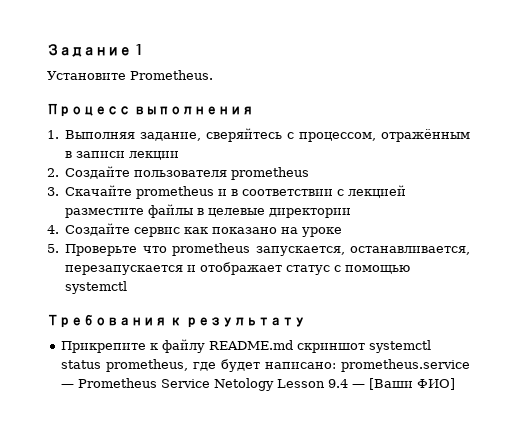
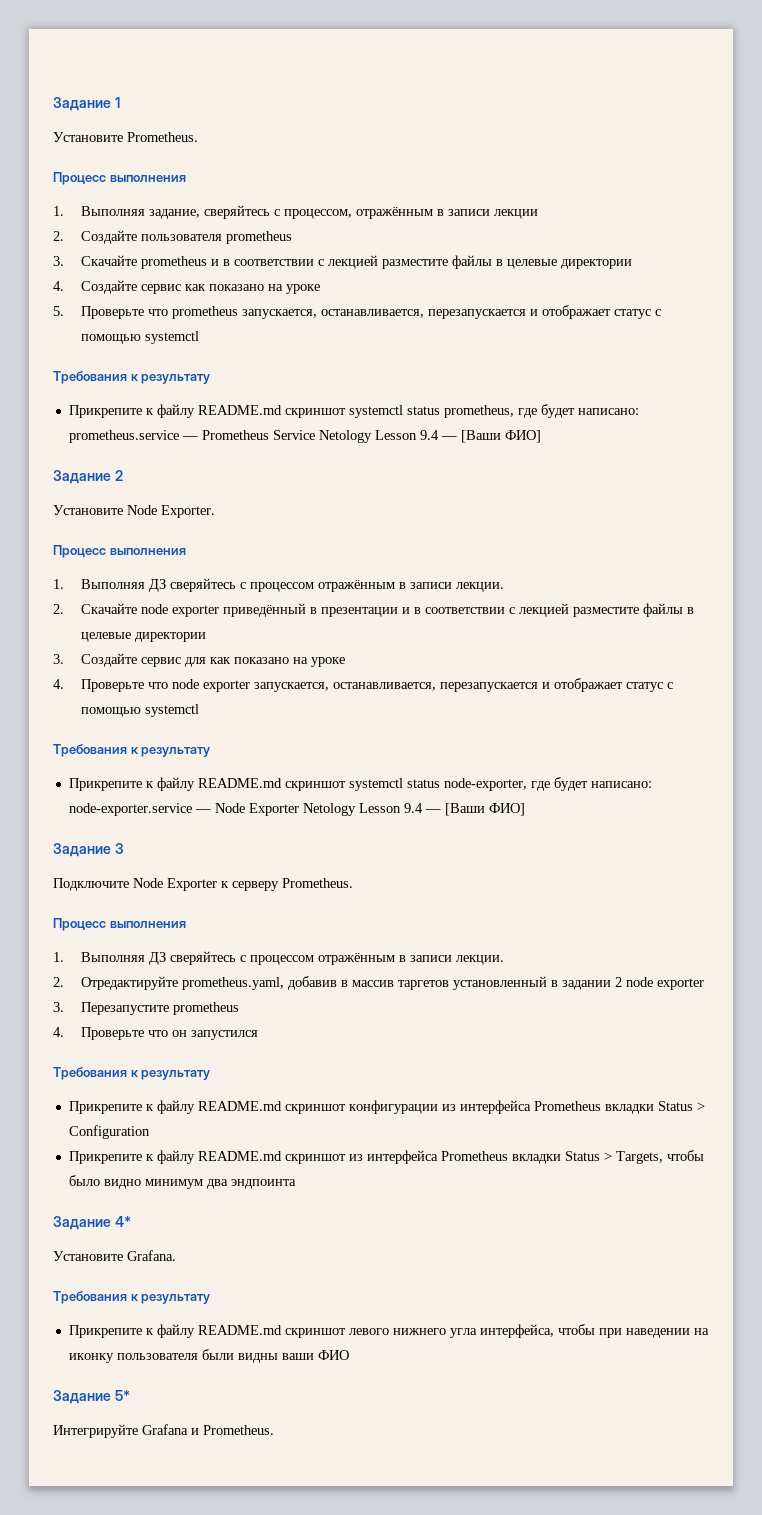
(455, 384) none -> [53,470,123,484] [53,505,215,518] [53,545,186,558] [53,578,504,592] [53,603,694,617] [80,632,206,642] [53,653,345,667] [53,678,673,692] [80,704,199,717] [53,744,211,757] [68,777,652,791] [68,803,525,816] [53,843,124,857] [53,878,353,891] [53,918,186,931] [53,951,504,965] [53,976,704,990] [53,1002,239,1015] [53,1027,258,1040] [53,1067,211,1080] [68,1100,705,1114] [68,1125,150,1139] [68,1150,704,1164] [68,1175,296,1189] [53,1216,131,1230] [53,1250,176,1261] [53,1291,211,1304] [68,1324,709,1338] [68,1349,349,1363] [53,1390,130,1404] [53,1424,274,1438] // Задание 2 // Установите Node Exporter. // Процесс выполнения // 1. Выполняя ДЗ сверяйтесь с процессом отражённым в записи лекции. // 2. Скачайте node exporter приведённый в презентации и в соответствии с лекцией разместите файлы в целевые директории // 3. Создайте сервис для как показано на уроке // 4. Проверьте что node exporter запускается, останавливается, перезапускается и отображает статус с помощью systemctl // Требования к результату // Прикрепите к файлу README.md скриншот systemctl status node-exporter, где будет написано: node-exporter.service — Node Exporter Netology Lesson 9.4 — [Ваши ФИО] // Задание 3 // Подключите Node Exporter к серверу Prometheus. // Процесс выполнения // 1. Выполняя ДЗ сверяйтесь с процессом отражённым в записи лекции. // 2. Отредактируйте prometheus.yaml, добавив в массив таргетов установленный в задании 2 node exporter // 3. Перезапустите prometheus // 4. Проверьте что он запустился // Требования к результату // Прикрепите к файлу README.md скриншот конфигурации из интерфейса Prometheus вкладки Status > Configuration // Прикрепите к файлу README.md скриншот из интерфейса Prometheus вкладки Status > Targets, чтобы было видно минимум два эндпоинта // Задание 4* // Установите Grafana. // Требования к результату // Прикрепите к файлу README.md скриншот левого нижнего угла интерфейса, чтобы при наведении на иконку пользователя были видны ваши ФИО // Задание 5* // Интегрируйте Grafana и Prometheus.

